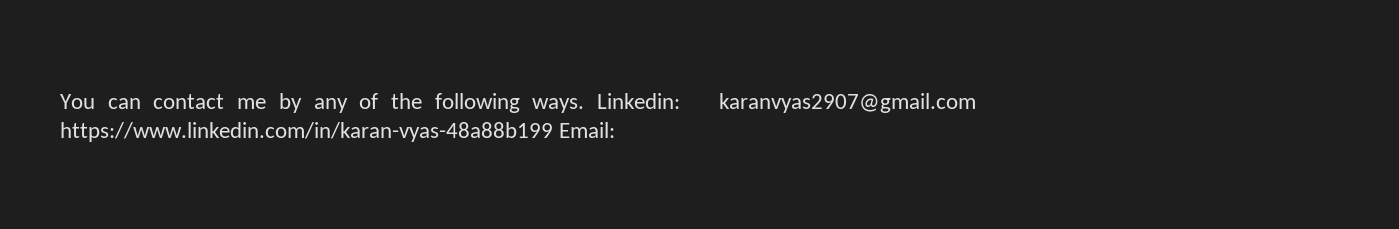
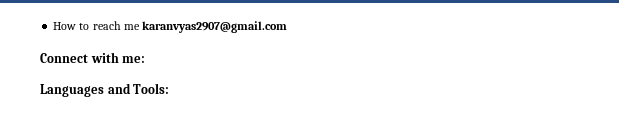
[60,93,680,113] [60,122,616,142] [719,93,976,113] You can contact me by any of the following ways. Linkedin: https://www.linkedin.com/in/karan-vyas-48a88b199 Email: karanvyas2907@gmail.com -> [53,21,288,33] [40,52,146,63] [40,83,170,97] How to reach me karanvyas2907@gmail.com // Connect with me: // Languages and Tools:

